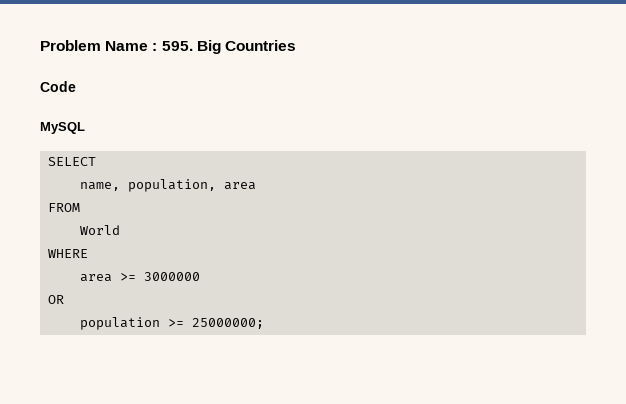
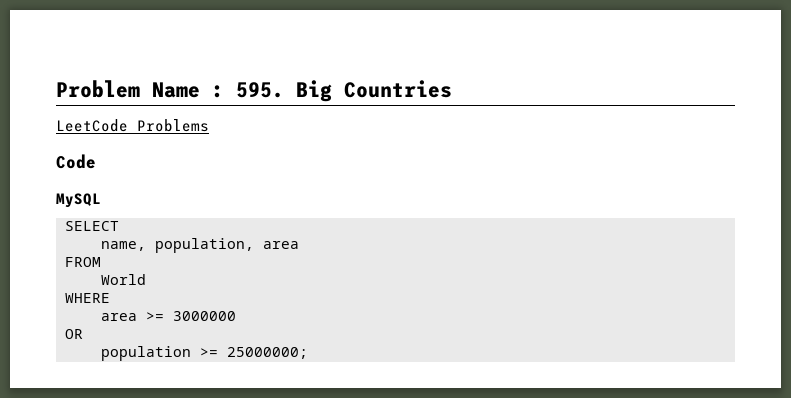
(296, 45) none -> [56,119,209,132] // LeetCode Problems

